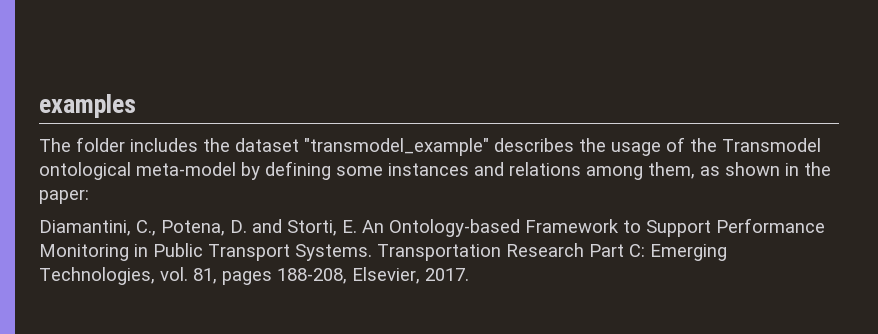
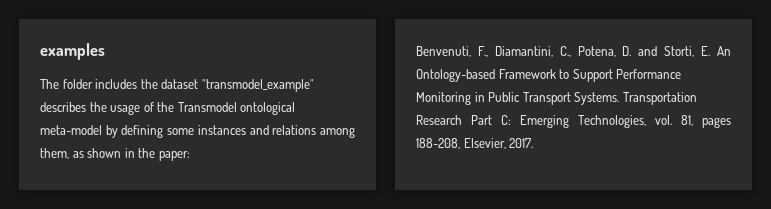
(89, 196) none -> [416,46,488,57] Benvenuti, F.,

